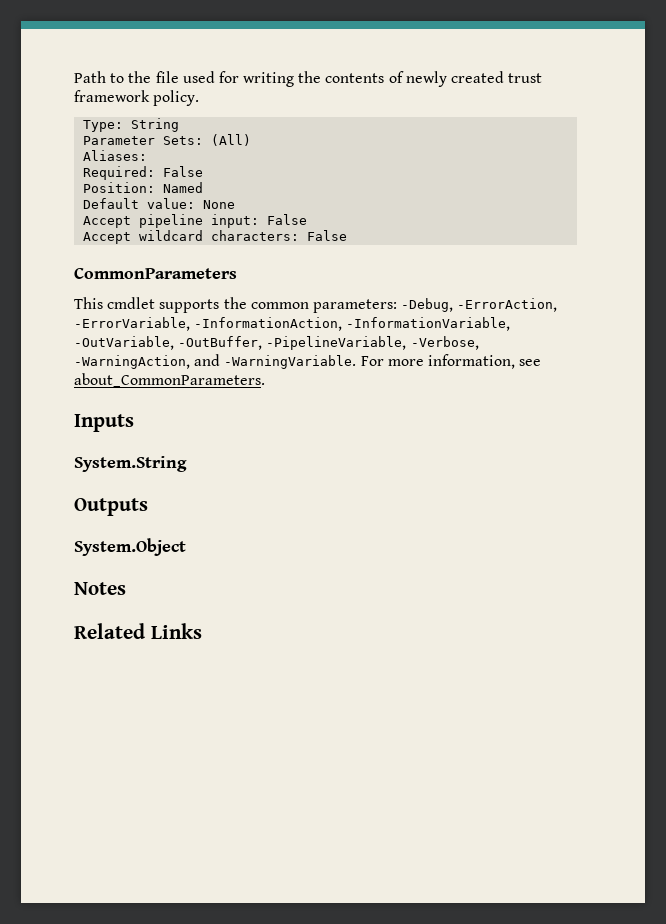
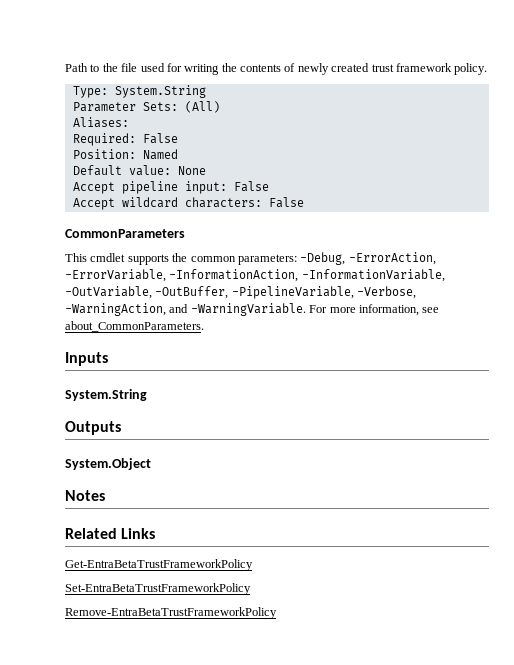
[131,118,180,132] String -> [114,85,206,98] System.String
(202, 631) none -> [65,559,253,571] [65,583,251,595] [65,607,277,619] // Get-EntraBetaTrustFrameworkPolicy // Set-EntraBetaTrustFrameworkPolicy // Remove-EntraBetaTrustFrameworkPolicy

